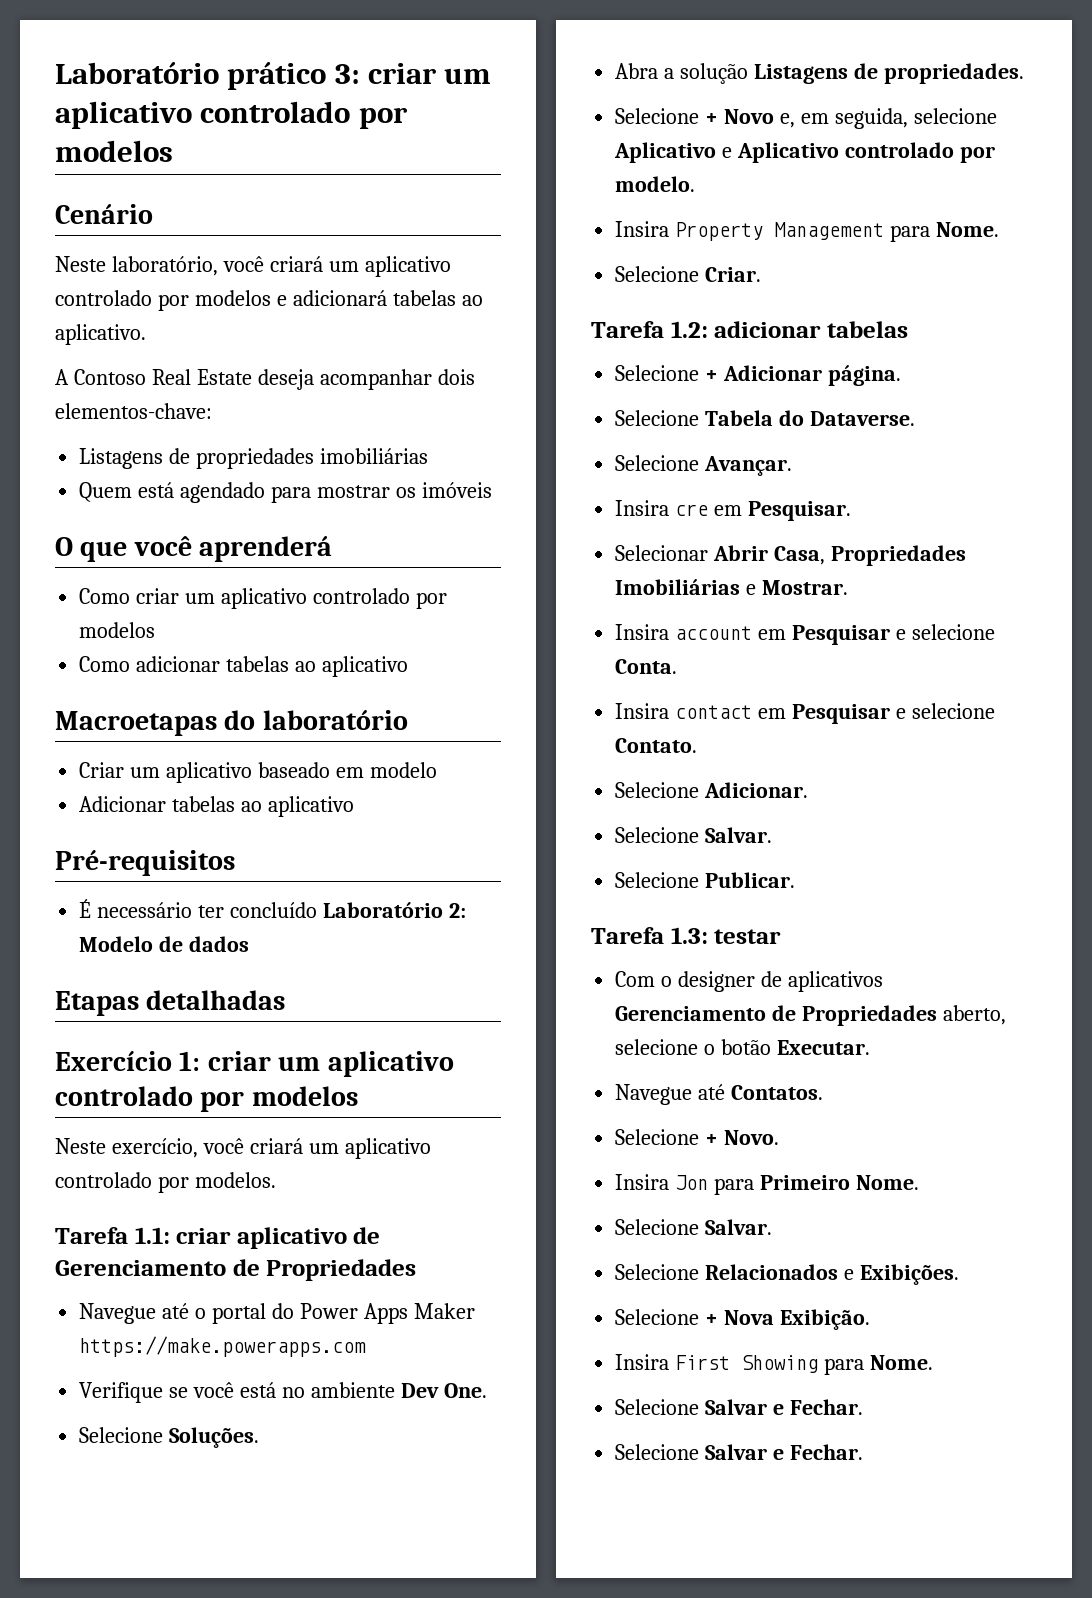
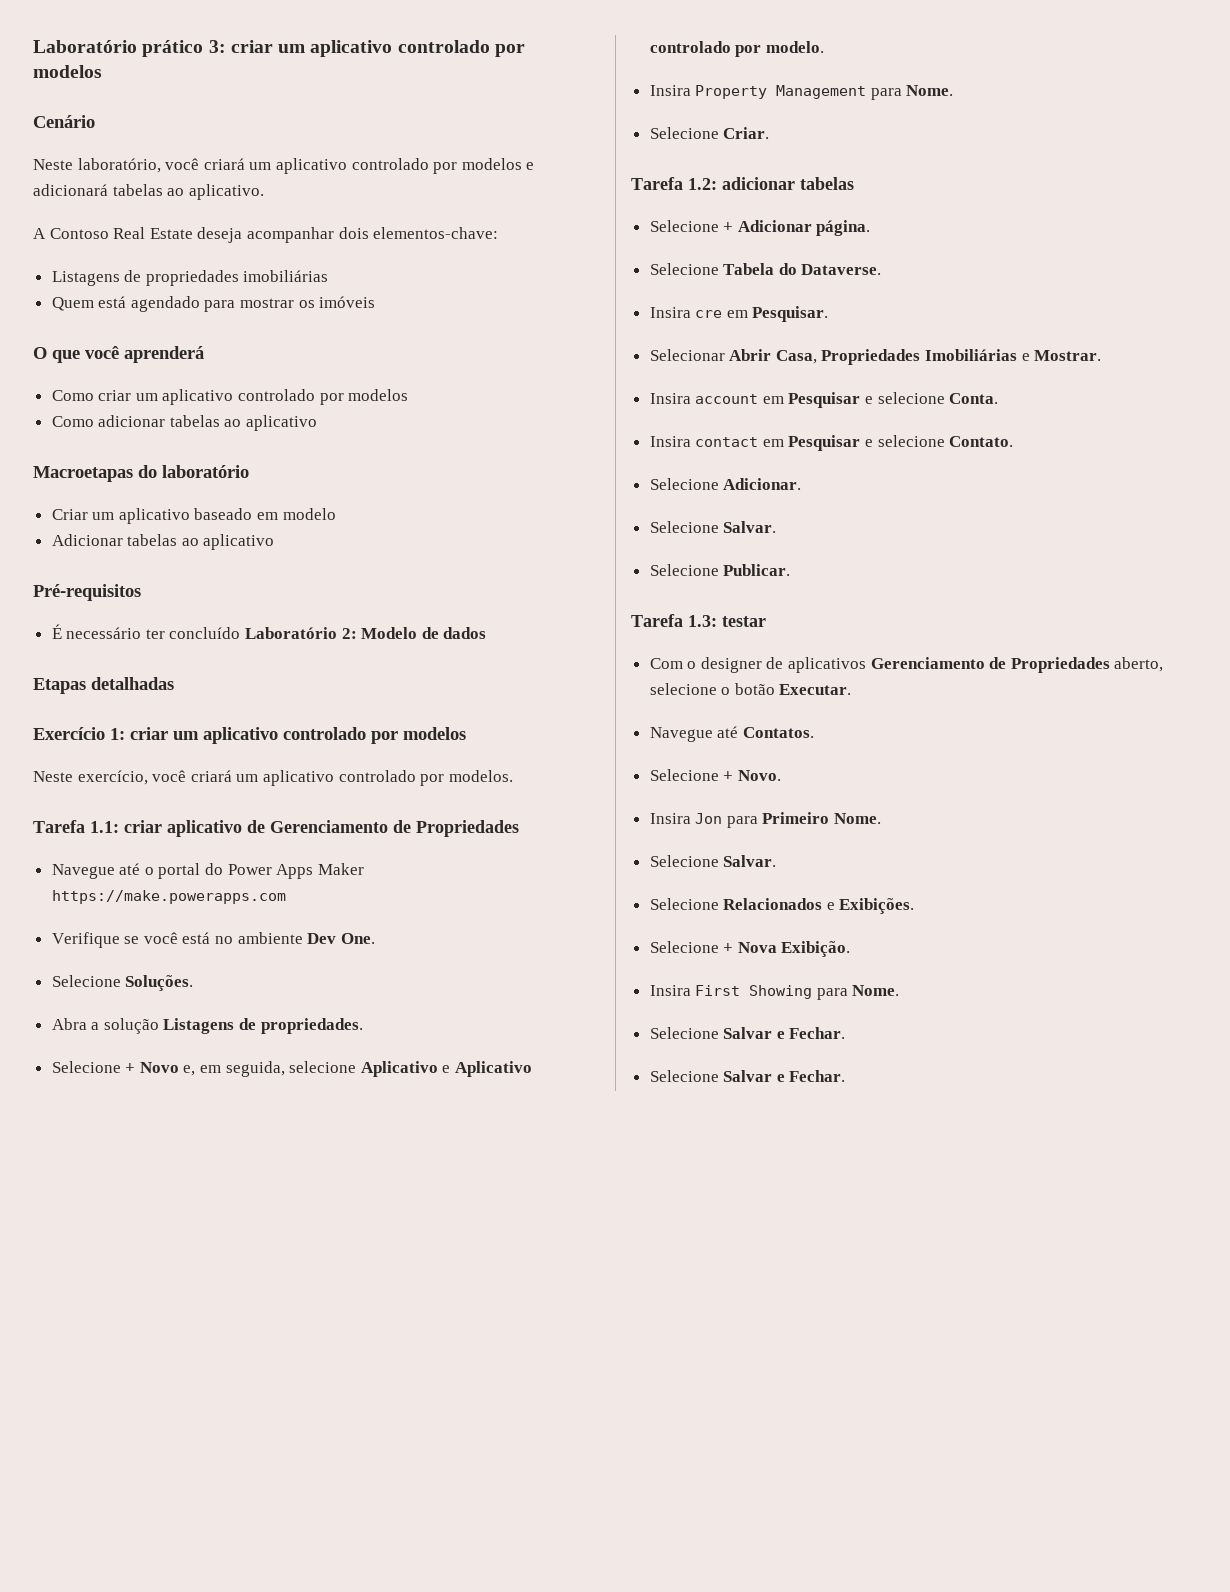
[615,455,793,476] // Selecione Avançar. -> (882, 269) none

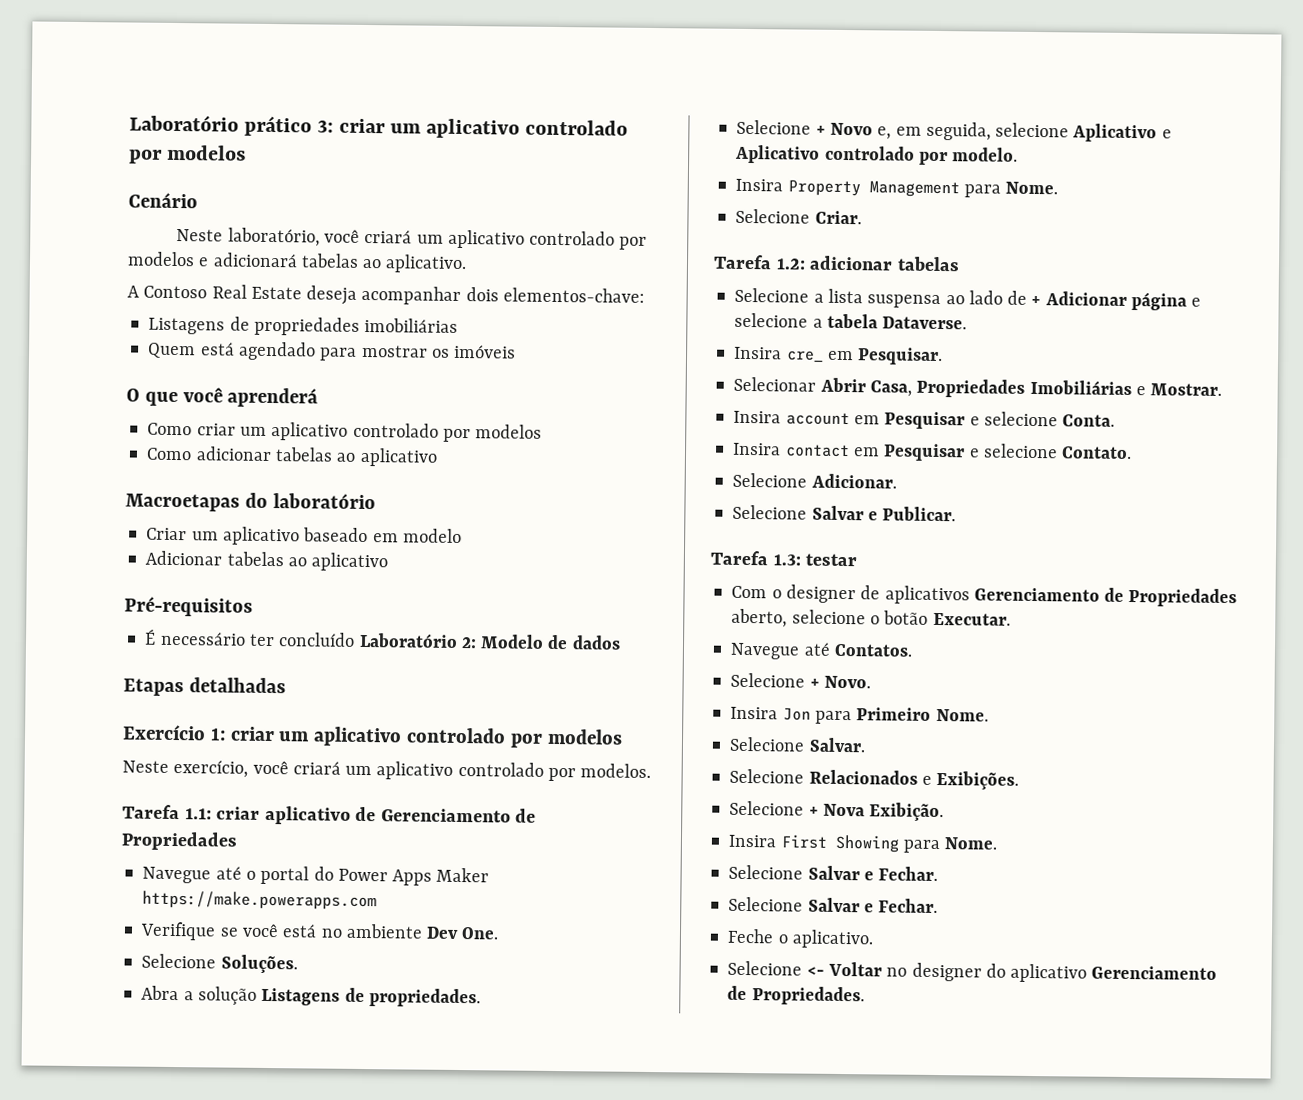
[723,220,871,236] [649,263,797,275] + Adicionar página. // Selecione Tabela do -> [813,288,1202,311] [734,312,878,329] a lista suspensa ao lado de + Adicionar página e selecione a tabela
[695,310,723,318] cre -> [785,350,824,363] cre_
[723,521,777,533] [649,564,719,576] Salvar. // Selecione -> [811,505,878,521] Salvar e
(846, 1076) none -> [727,928,874,949] [727,960,1218,983] [727,985,865,1006] // Feche o aplicativo. // Selecione <- Voltar no designer do aplicativo Gerenciamento de Propriedades.

